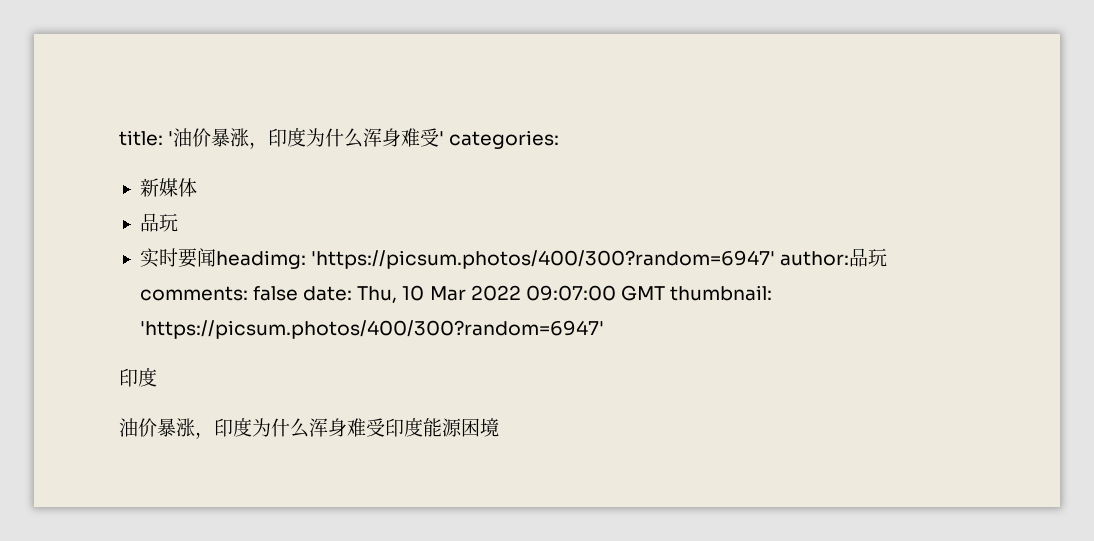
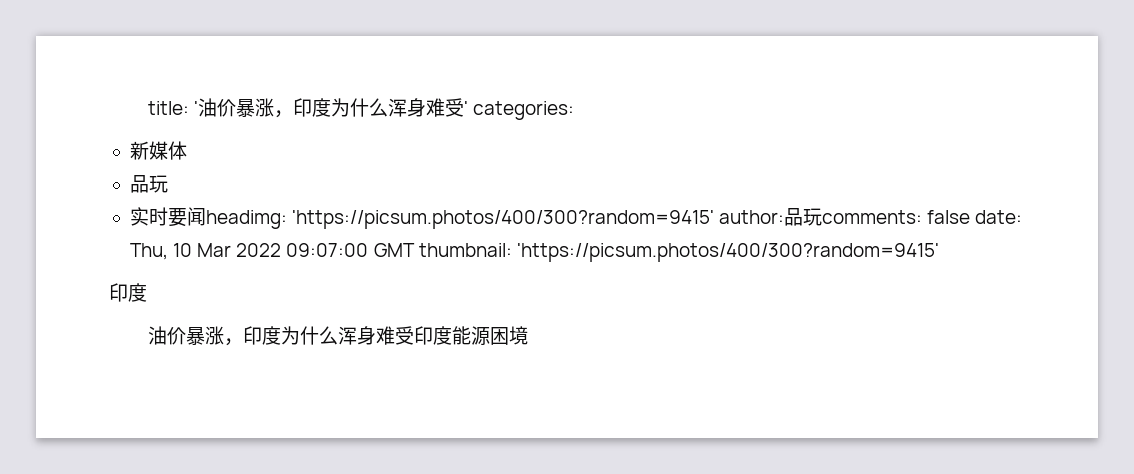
[311,250,776,269] 'https://picsum.photos/400/300?random=6947' -> [292,210,715,229] 'https://picsum.photos/400/300?random=9415'
[139,320,604,339] 'https://picsum.photos/400/300?random=6947' -> [516,243,939,262] 'https://picsum.photos/400/300?random=9415'

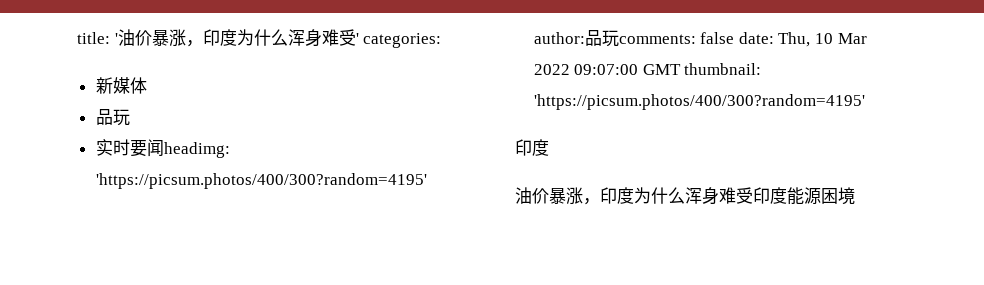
[292,210,715,229] 'https://picsum.photos/400/300?random=9415' -> [95,173,427,189] 'https://picsum.photos/400/300?random=4195'
[516,243,939,262] 'https://picsum.photos/400/300?random=9415' -> [533,94,865,110] 'https://picsum.photos/400/300?random=4195'

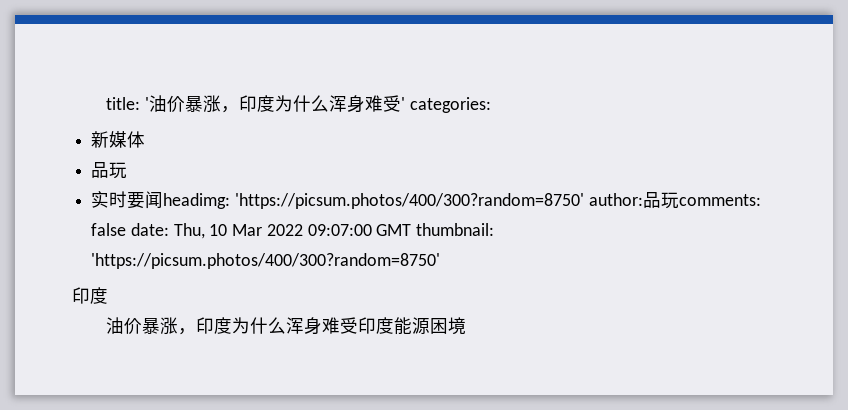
[95,173,427,189] 'https://picsum.photos/400/300?random=4195' -> [234,193,584,209] 'https://picsum.photos/400/300?random=8750'
[533,94,865,110] 'https://picsum.photos/400/300?random=4195' -> [91,253,441,269] 'https://picsum.photos/400/300?random=8750'

